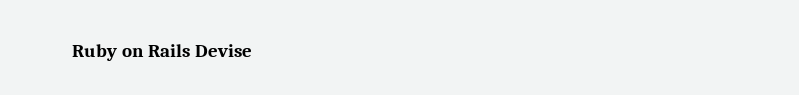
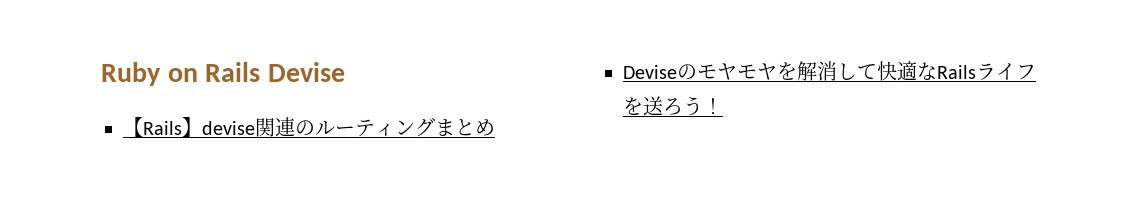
(252, 50) none -> [123,117,495,137] [623,61,1036,81] [623,96,723,116] // 【Rails】devise関連のルーティングまとめ // Deviseのモヤモヤを解消して快適なRailsライフを送ろう！

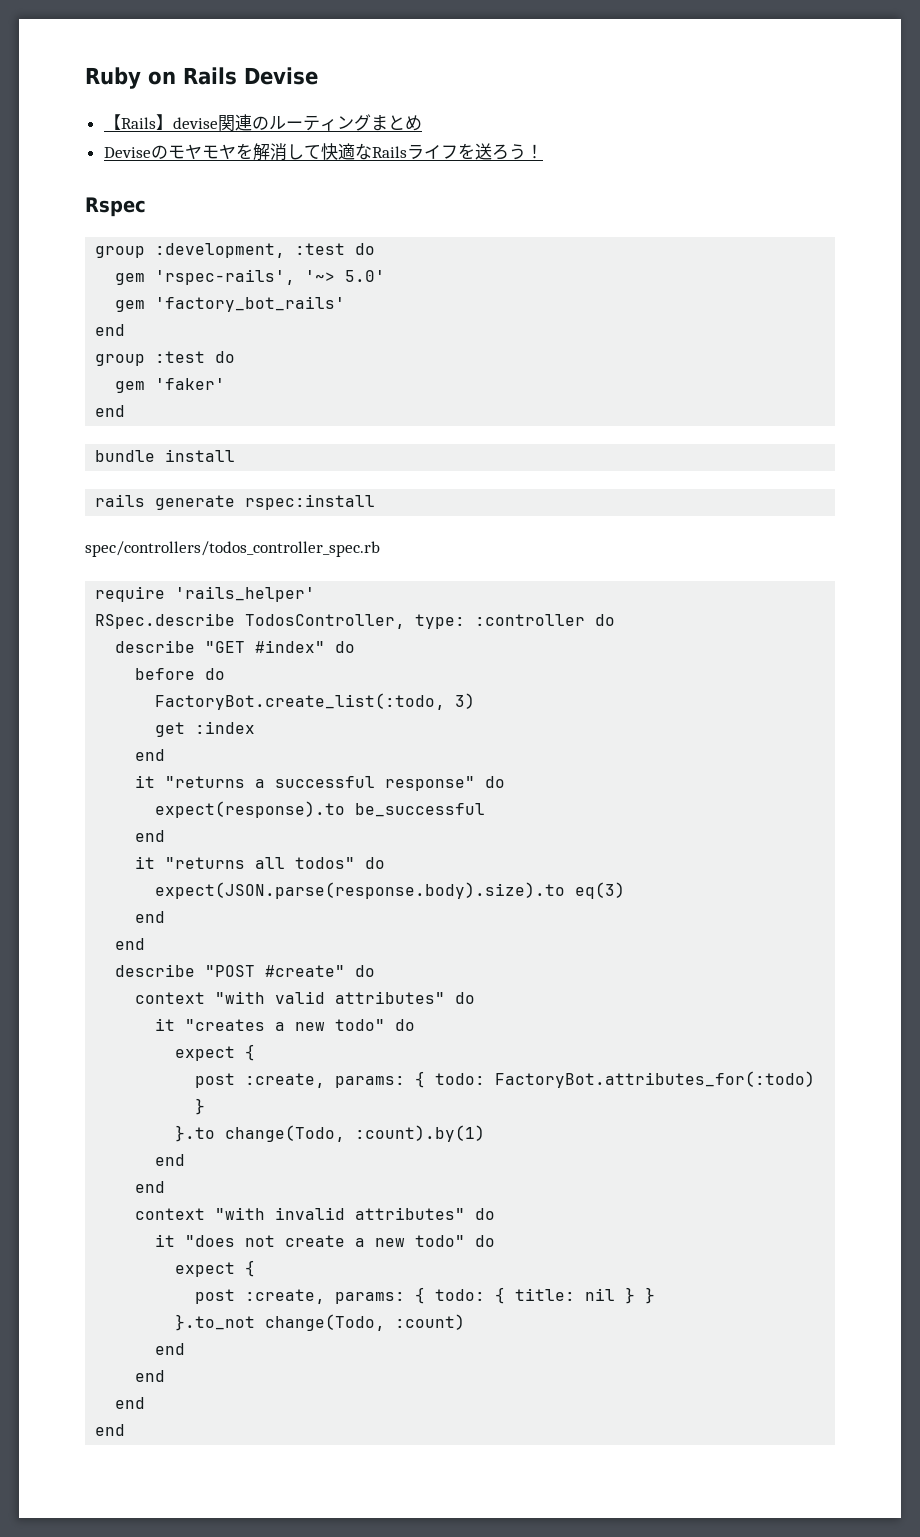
(723, 106) none -> [85,197,146,217] [95,243,376,258] [115,269,386,285] [115,296,346,312] [95,324,126,336] [95,351,236,366] [115,378,226,393] [95,405,126,417] [95,449,236,462] [95,494,376,510] [85,541,380,557] [95,586,316,602] [95,613,616,629] [115,640,356,653] [135,668,226,680] [155,693,476,710] [155,721,256,737] [135,749,166,761] [135,775,506,791] [155,801,486,818] [135,830,166,842] [135,856,386,869] [155,882,626,899] [135,911,166,923] [115,938,146,950] [115,964,376,977] [135,991,476,1004] [155,1018,416,1031] [175,1044,256,1061] [195,1071,816,1088] [195,1098,206,1115] [175,1125,486,1142] [155,1154,186,1166] [135,1181,166,1193] [135,1207,496,1220] [155,1234,496,1247] [175,1260,256,1277] [195,1287,656,1304] [175,1314,466,1331] [155,1343,186,1355] [135,1370,166,1382] [115,1397,146,1409] [95,1424,126,1436] // Rspec // group :development, :test do // gem 'rspec-rails', '~> 5.0' // gem 'factory_bot_rails' // end // group :test do // gem 'faker' // end // bundle install // rails generate rspec:install // spec/controllers/todos_controller_spec.rb // require 'rails_helper' // RSpec.describe TodosController, type: :controller do // describe "GET #index" do // before do // FactoryBot.create_list(:todo, 3) // get :index // end // it "returns a successful response" do // expect(response).to be_successful // end // it "returns all todos" do // expect(JSON.parse(response.body).size).to eq(3) // end // end // describe "POST #create" do // context "with valid attributes" do // it "creates a new todo" do // expect { // post :create, params: { todo: FactoryBot.attributes_for(:todo) } // }.to change(Todo, :count).by(1) // end // end // context "with invalid attributes" do // it "does not create a new todo" do // expect { // post :create, params: { todo: { title: nil } } // }.to_not change(Todo, :count) // end // end // end // end

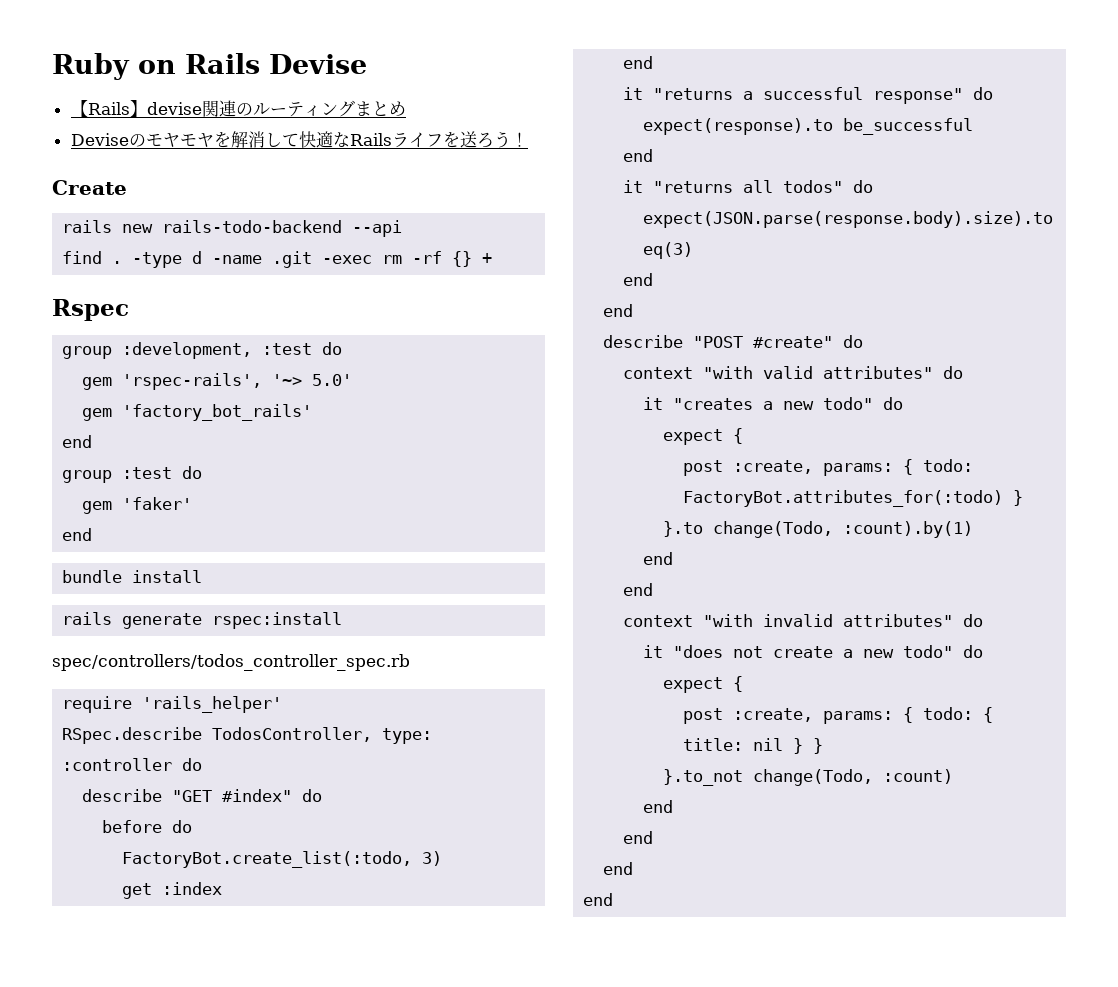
(543, 151) none -> [52,180,127,195] [62,220,403,237] [62,251,493,268] // Create // rails new rails-todo-backend --api // find . -type d -name .git -exec rm -rf {} +

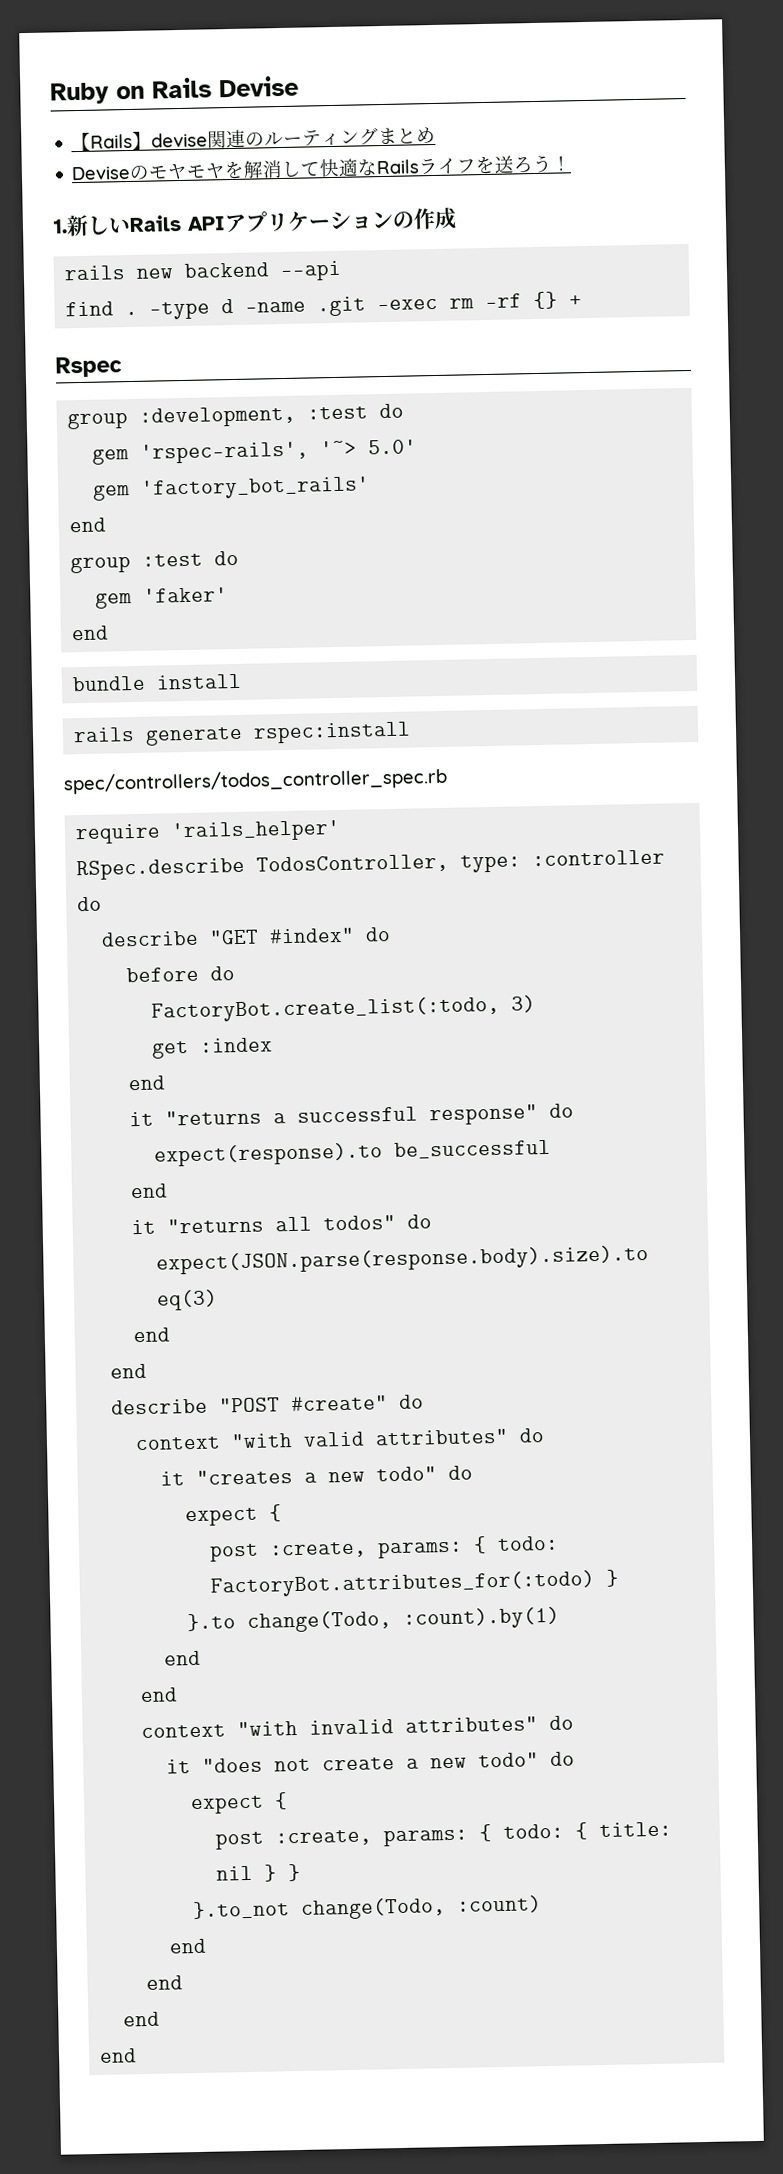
[52,180,127,195] Create -> [52,207,457,237] 1.新しいRails APIアプリケーションの作成
[162,220,343,233] rails-todo-backend -> [184,262,270,278] backend

